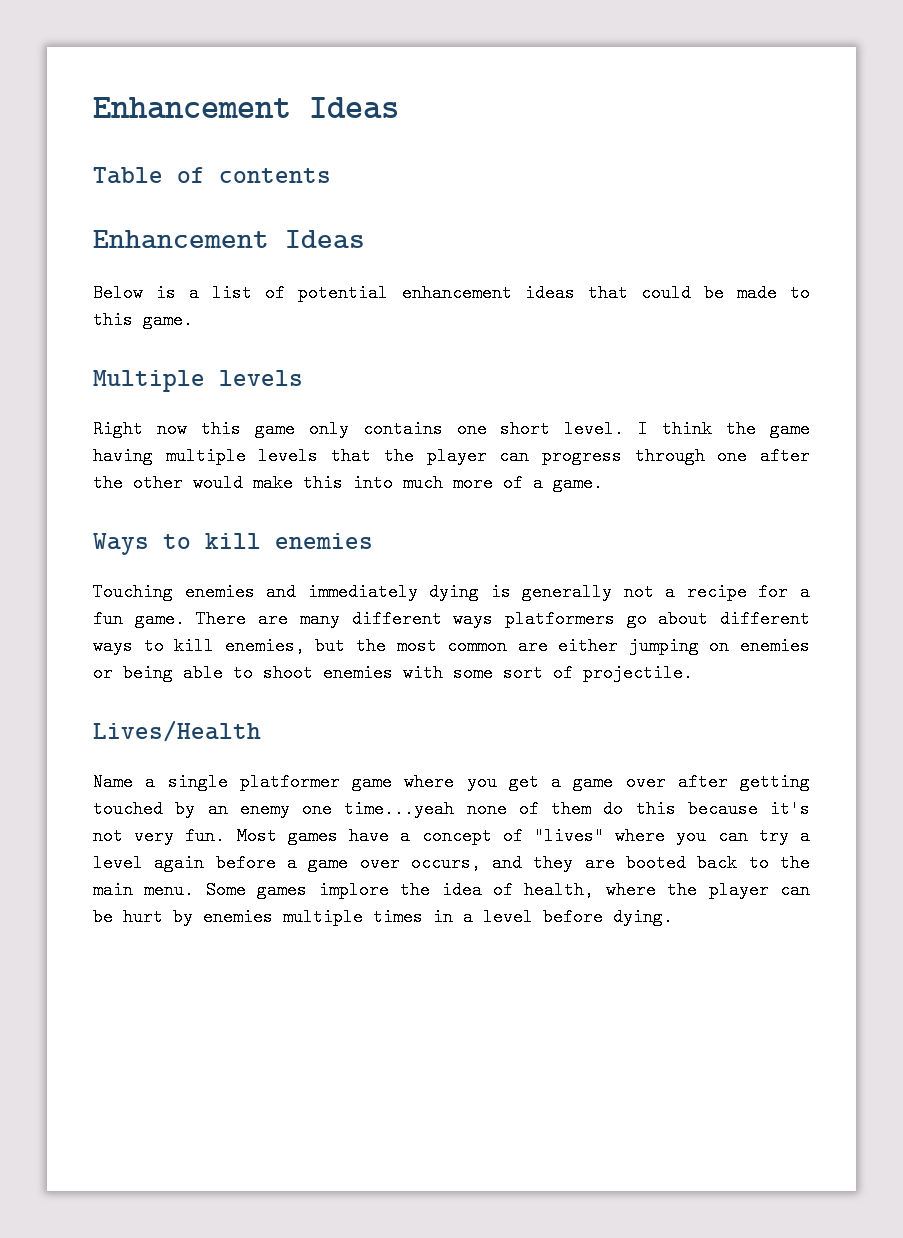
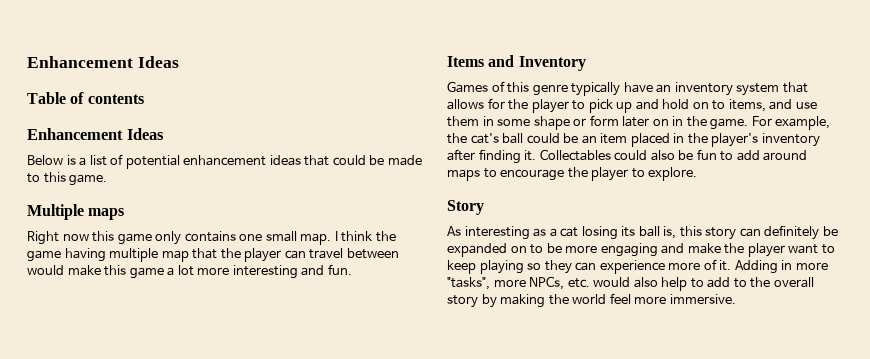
[219,370,303,386] levels -> [88,208,125,220] maps
[500,420,625,438] short level. -> [265,231,332,245] small map.
[258,447,319,465] levels -> [161,250,189,262] map
[541,447,810,465] [93,474,603,492] [93,533,373,555] [93,583,810,601] [93,610,811,628] [93,637,811,655] [93,664,693,682] [93,720,261,742] [93,773,810,791] [93,800,810,818] [93,827,810,845] [93,854,810,872] [93,881,810,899] [93,908,673,926] progress through one after the other would make this into much more of a game. // Ways to kill enemies // Touching enemies and immediately dying is generally not a recipe for a fun game. There are many different ways platformers go about different ways to kill enemies, but the most common are either jumping on enemies or being able to shoot enemies with some sort of projectile. // Lives/Health // Name a single platformer game where you get a game over after getting touched by an enemy one time...yeah none of them do this because it's not very fun. Most games have a concept of "lives" where you can try a level again before a game over occurs, and they are booted back to the main menu. Some games implore the idea of health, where the player can be hurt by enemies multiple times in a level before dying. -> [309,248,399,259] [27,264,352,279] [447,55,586,71] [447,81,808,96] [447,98,817,113] [447,115,831,130] [447,133,820,147] [447,149,808,164] [447,167,698,181] [447,200,484,215] [447,225,838,240] [447,243,835,257] [447,259,828,274] [447,276,814,291] [447,293,736,308] travel between would make this game a lot more interesting and fun. // Items and Inventory // Games of this genre typically have an inventory system that allows for the player to pick up and hold on to items, and use them in some shape or form later on in the game. For example, the cat's ball could be an item placed in the player's inventory after finding it. Collectables could also be fun to add around maps to encourage the player to explore. // Story // As interesting as a cat losing its ball is, this story can definitely be expanded on to be more engaging and make the player want to keep playing so they can experience more of it. Adding in more "tasks", more NPCs, etc. would also help to add to the overall story by making the world feel more immersive.

